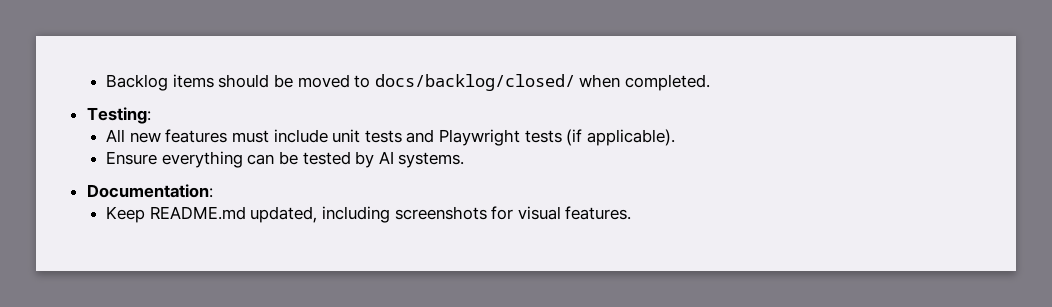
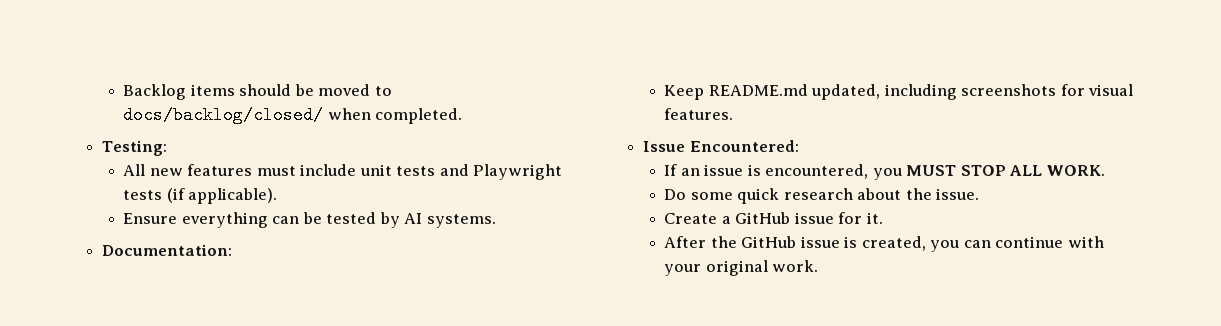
(632, 213) none -> [643,140,799,152] [664,164,1105,180] [664,188,980,204] [664,212,883,224] [664,236,1104,252] [664,260,819,276] // Issue Encountered: // If an issue is encountered, you MUST STOP ALL WORK. // Do some quick research about the issue. // Create a GitHub issue for it. // After the GitHub issue is created, you can continue with your original work.

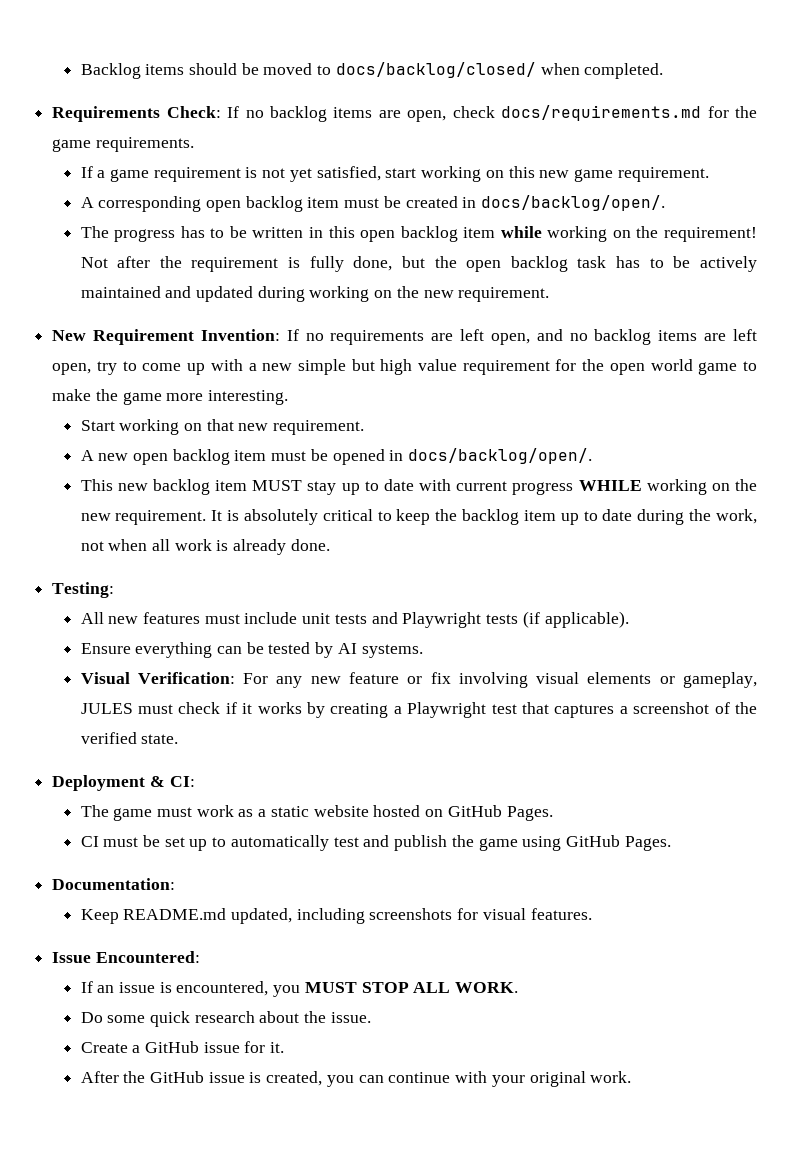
(463, 116) none -> [52,105,757,122] [52,137,194,152] [80,166,709,182] [80,195,666,212] [80,226,757,242] [80,256,758,272] [80,286,550,302] [52,329,757,345] [52,359,758,375] [52,389,289,405] [80,419,365,435] [80,448,593,465] [80,479,757,495] [80,509,757,525] [80,539,330,555] // Requirements Check: If no backlog items are open, check docs/requirements.md for the game requirements. // If a game requirement is not yet satisfied, start working on this new game requirement. // A corresponding open backlog item must be created in docs/backlog/open/. // The progress has to be written in this open backlog item while working on the requirement! Not after the requirement is fully done, but the open backlog task has to be actively maintained and updated during working on the new requirement. // New Requirement Invention: If no requirements are left open, and no backlog items are left open, try to come up with a new simple but high value requirement for the open world game to make the game more interesting. // Start working on that new requirement. // A new open backlog item must be opened in docs/backlog/open/. // This new backlog item MUST stay up to date with current progress WHILE working on the new requirement. It is absolutely critical to keep the backlog item up to date during the work, not when all work is already done.
(496, 221) none -> [80,672,757,688] [80,702,757,718] [80,732,179,744] [52,775,195,791] [80,805,553,821] [80,835,671,851] // Visual Verification: For any new feature or fix involving visual elements or gameplay, JULES must check if it works by creating a Playwright test that captures a screenshot of the verified state. // Deployment & CI: // The game must work as a static website hosted on GitHub Pages. // CI must be set up to automatically test and publish the game using GitHub Pages.

